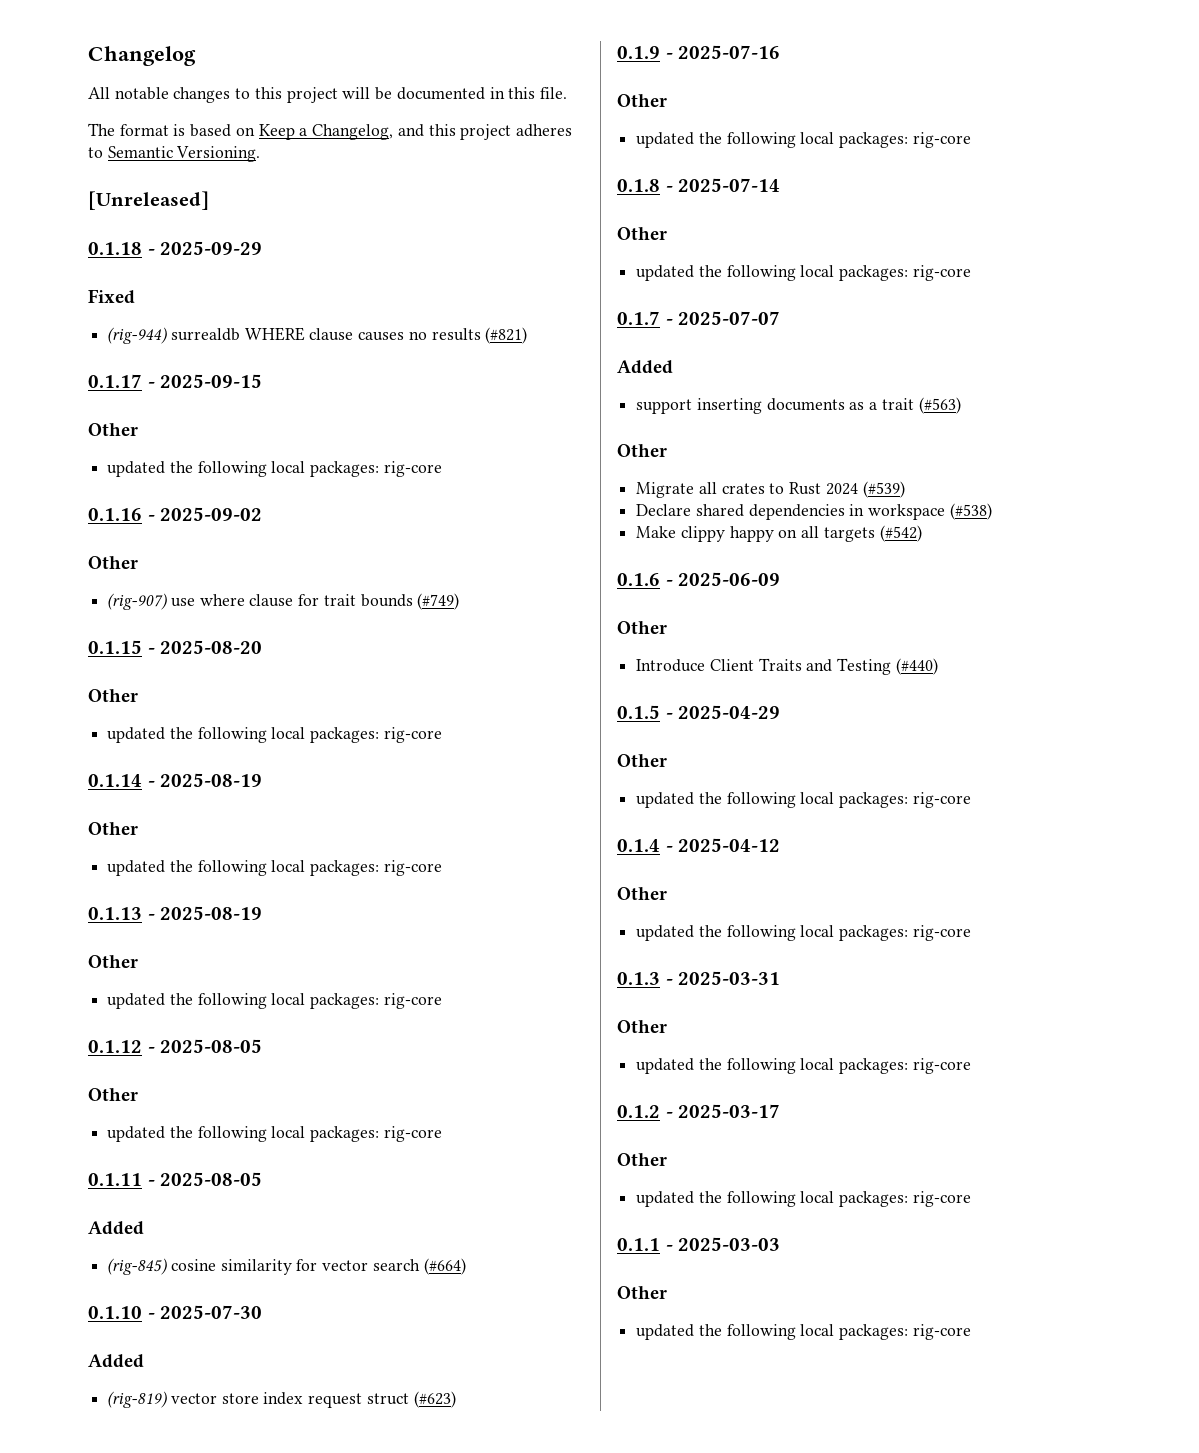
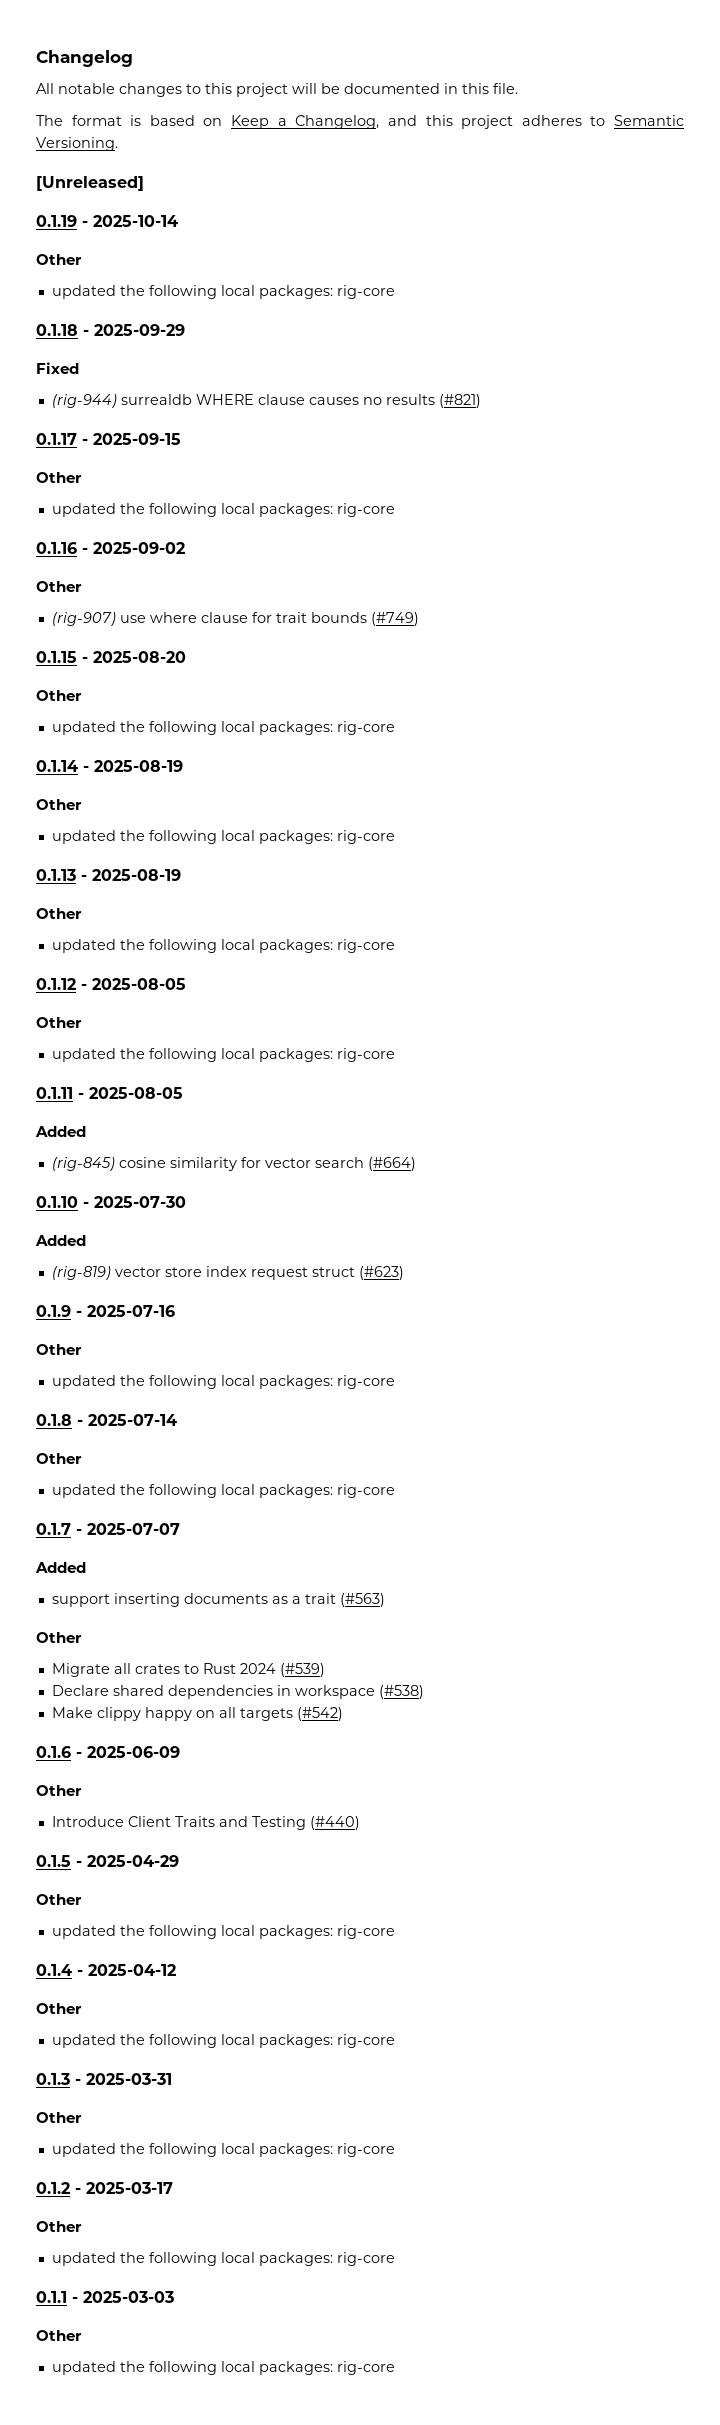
(209, 200) none -> [36,215,178,227] [36,254,82,265] [51,285,395,299] // 0.1.19 - 2025-10-14 // Other // updated the following local packages: rig-core

